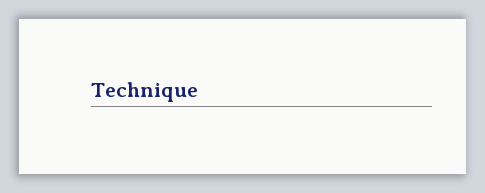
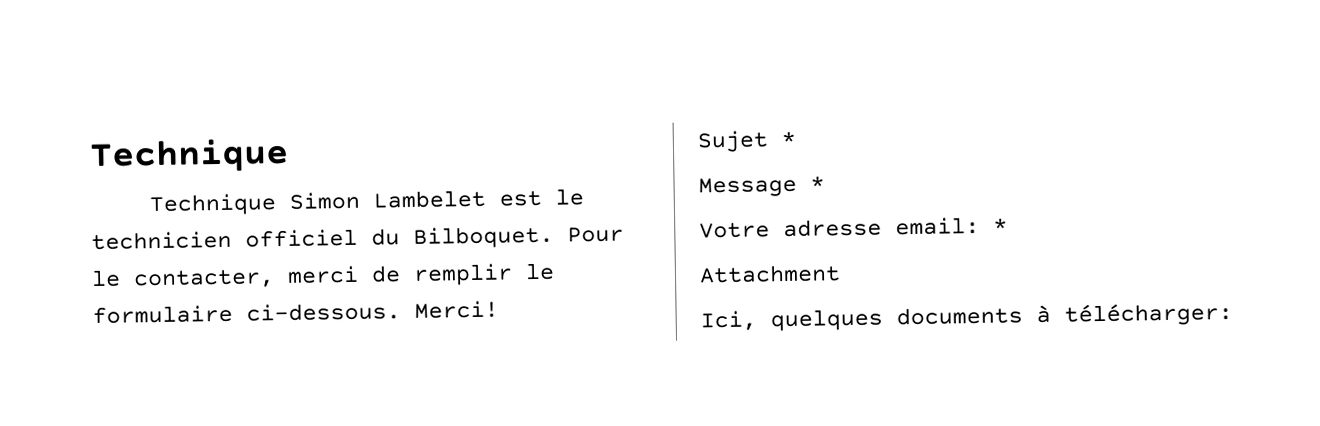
[91,82,198,102] Technique -> [89,137,289,175] [149,188,585,217] [91,225,624,251] [91,262,555,290] [92,300,499,325] [697,130,796,153] [698,176,825,198] [699,216,1008,239] [699,264,841,284] [700,301,1233,332] Technique // Technique Simon Lambelet est le technicien officiel du Bilboquet. Pour le contacter, merci de remplir le formulaire ci-dessous. Merci! // Sujet * // Message * // Votre adresse email: * // Attachment // Ici, quelques documents à télécharger:

